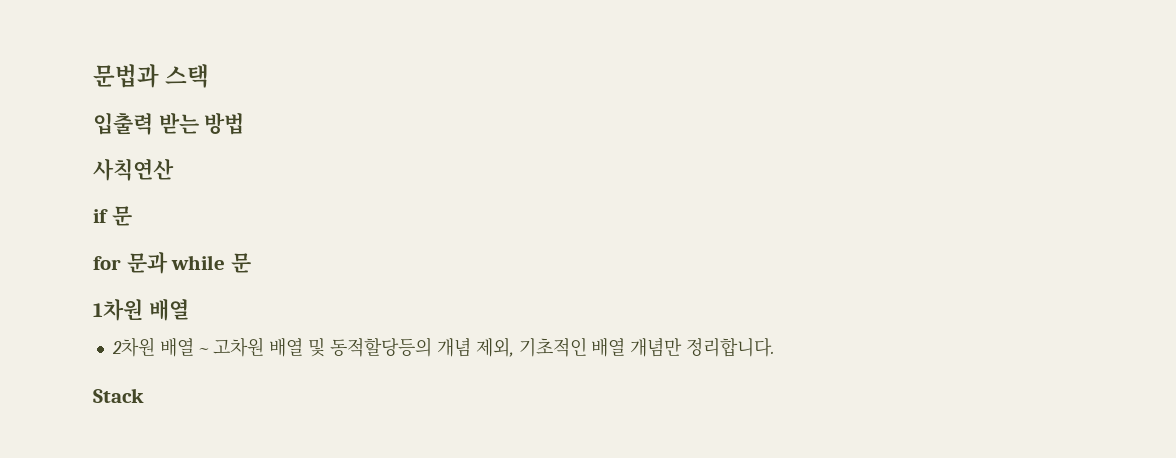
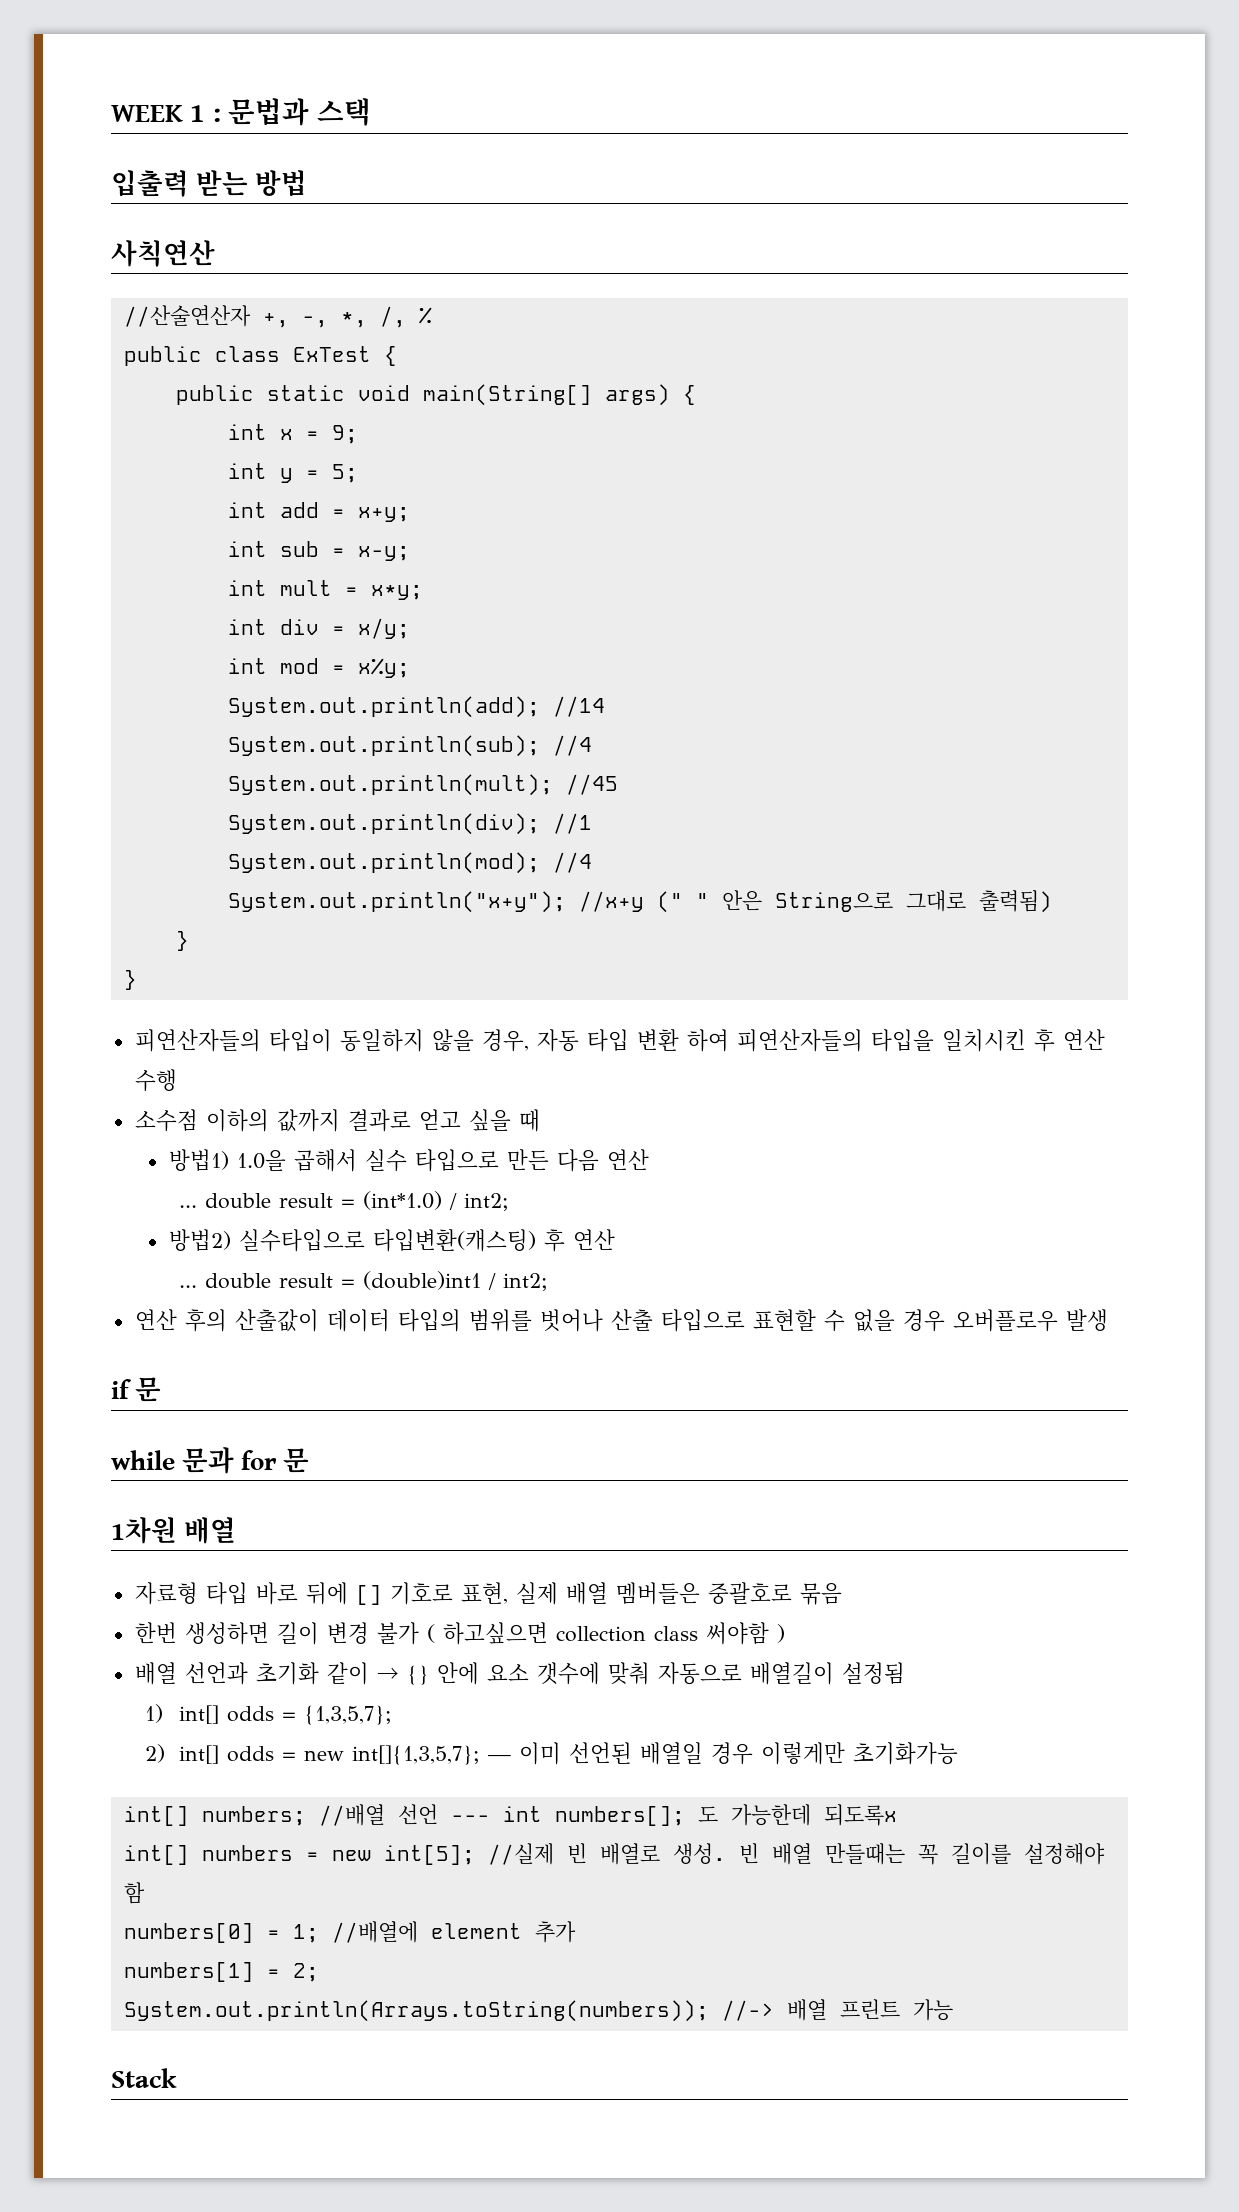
(93, 76) none -> [111,105,221,122] WEEK 1 :
(174, 169) none -> [123,305,432,328] [123,346,397,366] [175,384,696,406] [227,424,358,444] [227,463,358,483] [227,502,410,522] [227,541,410,561] [227,580,423,600] [227,618,410,639] [227,658,410,678] [227,696,605,718] [227,735,592,757] [227,774,618,796] [227,813,592,835] [227,852,592,874] [227,890,1052,913] [175,931,189,951] [123,970,137,990] [134,1029,1105,1052] [134,1069,177,1092] [134,1109,540,1132] [168,1149,649,1172] [178,1191,509,1211] [168,1229,615,1252] [178,1271,548,1291] [134,1309,1108,1332] // //산술연산자 +, -, *, /, % // public class ExTest { // public static void main(String[] args) { // int x = 9; // int y = 5; // int add = x+y; // int sub = x-y; // int mult = x*y; // int div = x/y; // int mod = x%y; // System.out.println(add); //14 // System.out.println(sub); //4 // System.out.println(mult); //45 // System.out.println(div); //1 // System.out.println(mod); //4 // System.out.println("x+y"); //x+y (" " 안은 String으로 그대로 출력됨) // } // } // 피연산자들의 타입이 동일하지 않을 경우, 자동 타입 변환 하여 피연산자들의 타입을 일치시킨 후 연산 수행 // 소수점 이하의 값까지 결과로 얻고 싶을 때 // 방법1) 1.0을 곱해서 실수 타입으로 만든 다음 연산 // ... double result = (int*1.0) / int2; // 방법2) 실수타입으로 타입변환(캐스팅) 후 연산 // ... double result = (double)int1 / int2; // 연산 후의 산출값이 데이터 타입의 범위를 벗어나 산출 타입으로 표현할 수 없을 경우 오버플로우 발생
[93,252,226,274] for 문과 while -> [111,1447,278,1474] while 문과 for
[111,337,775,357] 2차원 배열 ~ 고차원 배열 및 동적할당등의 개념 제외, 기초적인 배열 개념만 정리합니다. -> [134,1582,842,1605] [134,1622,785,1645] [134,1662,905,1685] [144,1704,392,1725] [144,1742,958,1765] [123,1804,897,1826] [123,1843,1105,1865] [123,1882,145,1904] [123,1921,576,1943] [123,1962,319,1982] [123,1999,953,2022] 자료형 타입 바로 뒤에 [] 기호로 표현, 실제 배열 멤버들은 중괄호로 묶음 // 한번 생성하면 길이 변경 불가 ( 하고싶으면 collection class 써야함 ) // 배열 선언과 초기화 같이 → {} 안에 요소 갯수에 맞춰 자동으로 배열길이 설정됨 // 1) int[] odds = {1,3,5,7}; // 2) int[] odds = new int[]{1,3,5,7}; — 이미 선언된 배열일 경우 이렇게만 초기화가능 // int[] numbers; //배열 선언 --- int numbers[]; 도 가능한데 되도록x // int[] numbers = new int[5]; //실제 빈 배열로 생성. 빈 배열 만들때는 꼭 길이를 설정해야 함 // numbers[0] = 1; //배열에 element 추가 // numbers[1] = 2; // System.out.println(Arrays.toString(numbers)); //-> 배열 프린트 가능

